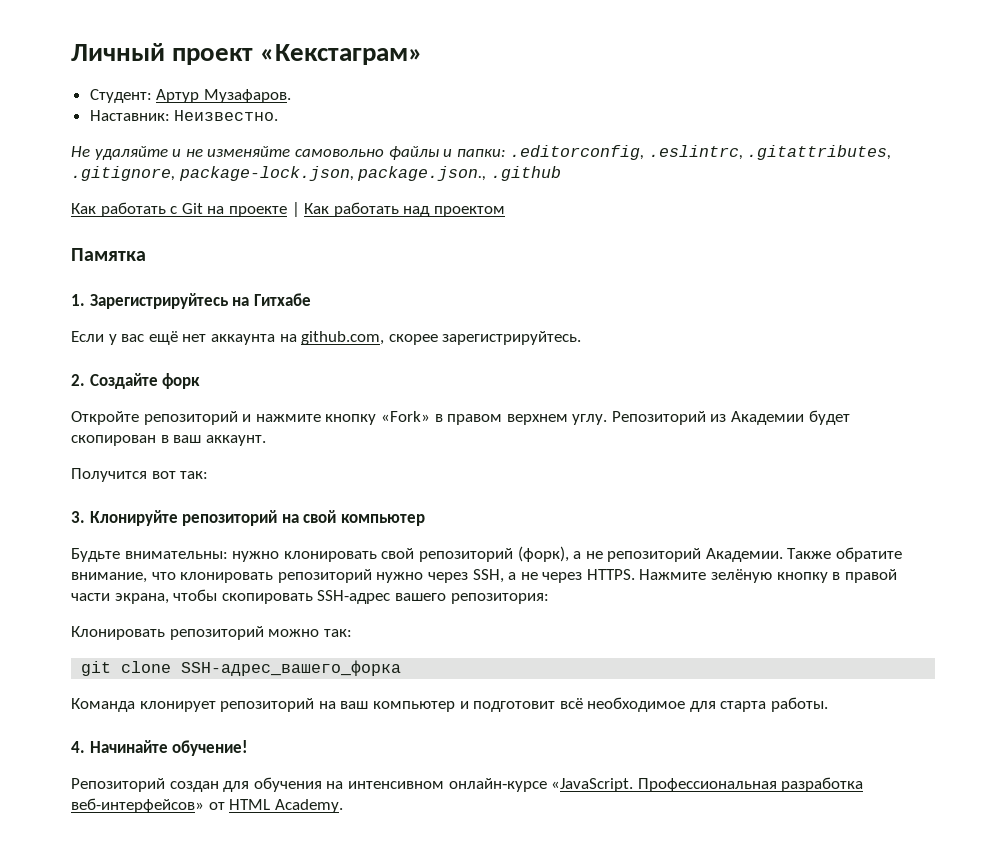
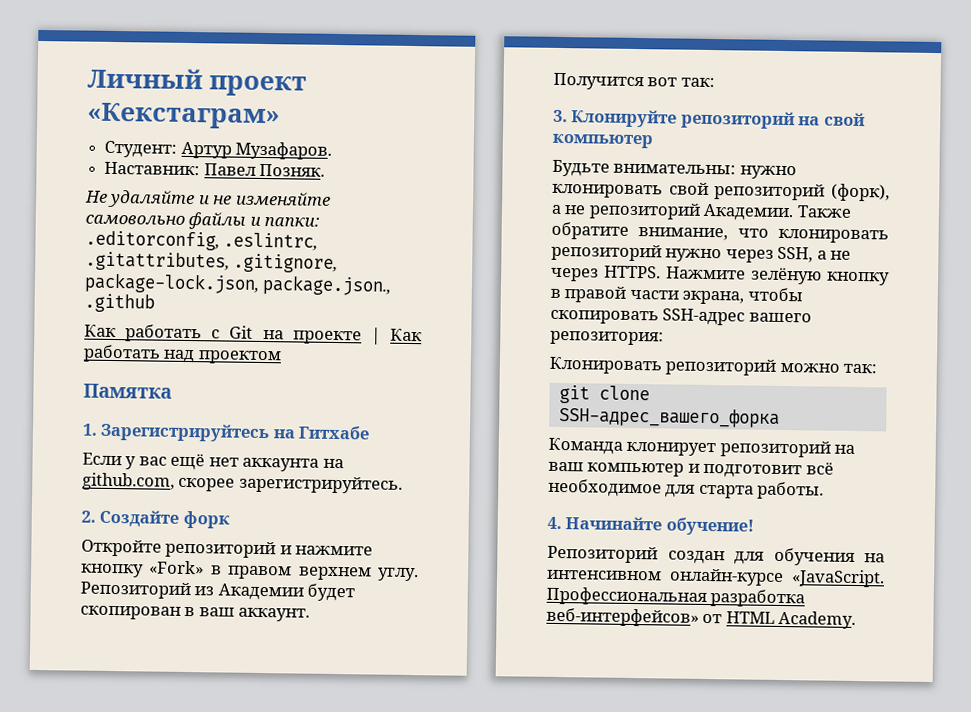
[174,110,279,121] Неизвестно. -> [203,163,326,177] Павел Позняк.

